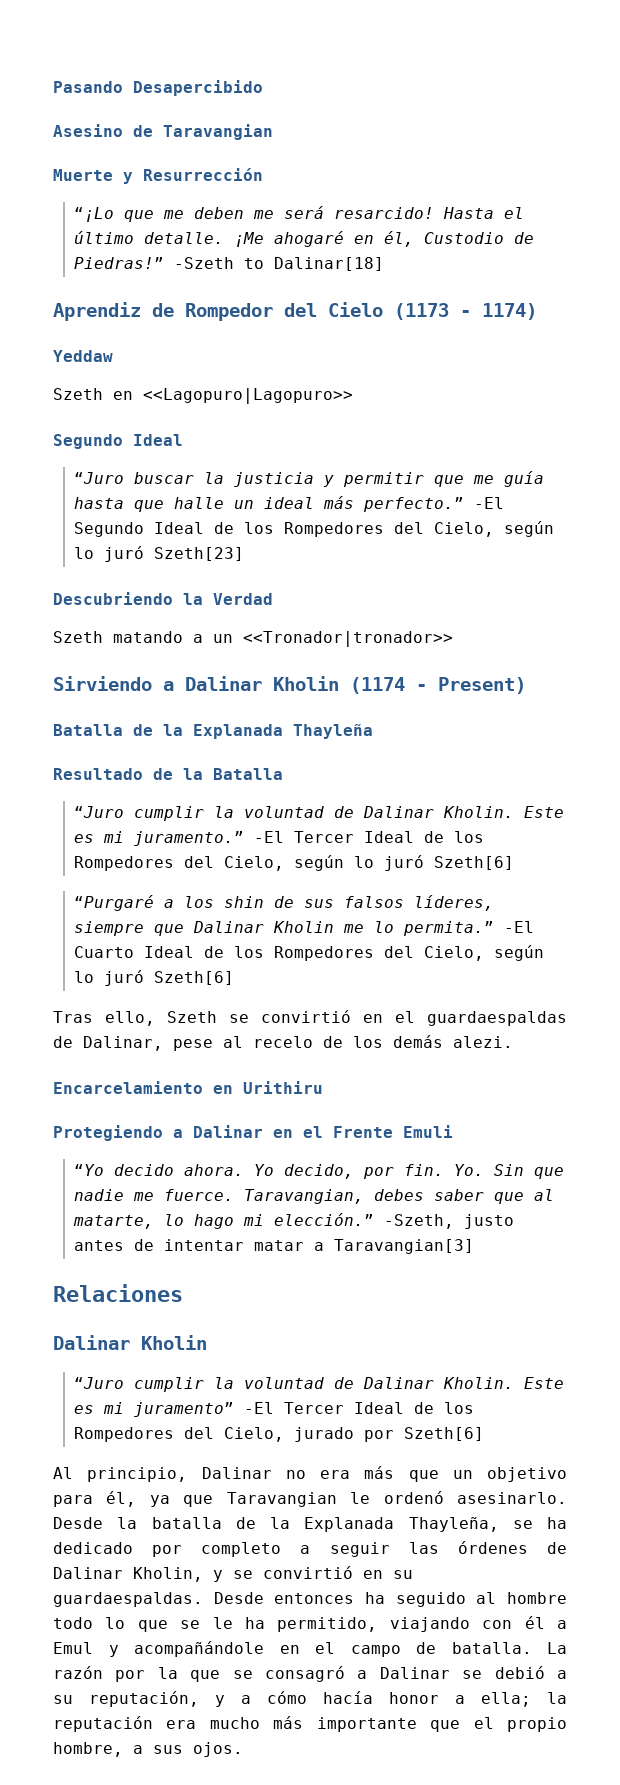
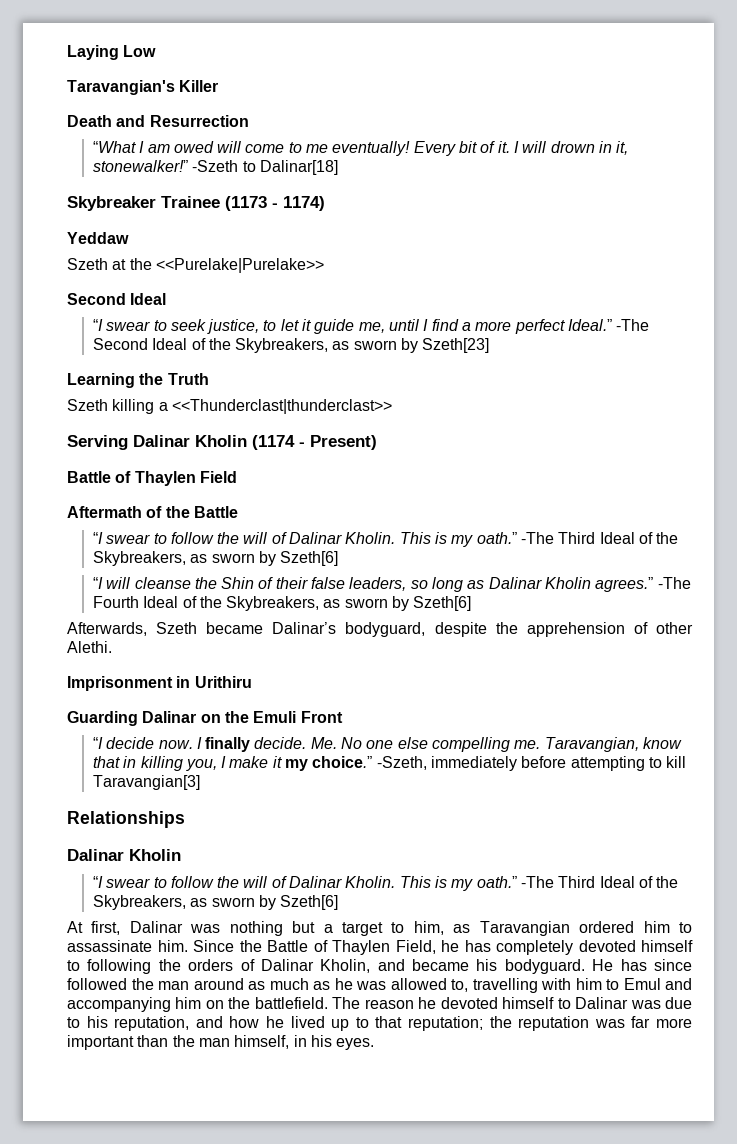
[53,80,263,96] [53,124,273,140] [53,168,263,184] [73,206,524,222] [73,231,534,247] [73,257,384,271] [53,302,383,321] Pasando Desapercibido // Asesino de Taravangian // Muerte y Resurrección // “¡Lo que me deben me será resarcido! Hasta el último detalle. ¡Me ahogaré en él, Custodio de Piedras!” -Szeth to Dalinar[18] // Aprendiz de Rompedor del Cielo -> [67,45,157,60] [67,80,219,95] [67,115,249,127] [92,141,629,156] [92,160,338,175] [67,196,220,211] Laying Low // Taravangian's Killer // Death and Resurrection // “What I am owed will come to me eventually! Every bit of it. I will drown in it, stonewalker!” -Szeth to Dalinar[18] // Skybreaker Trainee
[113,388,353,404] [53,434,183,449] [73,471,544,487] [73,496,504,512] [73,521,554,537] [73,546,244,562] [53,592,273,605] [53,631,453,647] [53,676,174,691] en <<Lagopuro|Lagopuro>> // Segundo Ideal // “Juro buscar la justicia y permitir que me guía hasta que halle un ideal más perfecto.” -El Segundo Ideal de los Rompedores del Cielo, según lo juró Szeth[23] // Descubriendo la Verdad // Szeth matando a un <<Tronador|tronador>> // Sirviendo a -> [112,258,324,273] [67,293,167,305] [92,319,650,334] [92,338,490,353] [67,373,209,388] [67,399,392,414] [67,435,128,450] at the <<Purelake|Purelake>> // Second Ideal // “I swear to seek justice, to let it guide me, until I find a more perfect Ideal.” -The Second Ideal of the Skybreakers, as sworn by Szeth[23] // Learning the Truth // Szeth killing a <<Thunderclast|thunderclast>> // Serving
[53,724,373,739] [53,768,283,780] [73,806,564,821] [73,831,484,846] [73,855,514,871] [73,895,494,911] [73,921,534,936] [73,945,544,961] [73,970,234,986] [53,1010,567,1026] [53,1035,513,1051] [53,1081,323,1094] [53,1125,453,1141] [73,1164,564,1179] [73,1189,554,1204] [72,1213,514,1229] [73,1239,324,1251] Batalla de la Explanada Thayleña // Resultado de la Batalla // “Juro cumplir la voluntad de Dalinar Kholin. Este es mi juramento.” -El Tercer Ideal de los Rompedores del Cielo, según lo juró Szeth[6] // “Purgaré a los shin de sus falsos líderes, siempre que Dalinar Kholin me lo permita.” -El Cuarto Ideal de los Rompedores del Cielo, según lo juró Szeth[6] // Tras ello, Szeth se convirtió en el guardaespaldas de Dalinar, pese al recelo de los demás alezi. // Encarcelamiento en Urithiru // Protegiendo a Dalinar en el Frente Emuli // “Yo decido ahora. Yo decido, por fin. Yo. Sin que nadie me fuerce. Taravangian, debes saber que al matarte, lo hago mi elección.” -Szeth, justo antes de intentar matar a -> [67,471,237,486] [67,506,238,518] [92,532,679,547] [92,551,339,566] [92,577,691,592] [92,596,472,611] [67,622,693,637] [67,641,112,653] [67,676,252,691] [67,711,343,726] [92,737,683,752] [92,756,687,771] Battle of Thaylen Field // Aftermath of the Battle // “I swear to follow the will of Dalinar Kholin. This is my oath.” -The Third Ideal of the Skybreakers, as sworn by Szeth[6] // “I will cleanse the Shin of their false leaders, so long as Dalinar Kholin agrees.” -The Fourth Ideal of the Skybreakers, as sworn by Szeth[6] // Afterwards, Szeth became Dalinar’s bodyguard, despite the apprehension of other Alethi. // Imprisonment in Urithiru // Guarding Dalinar on the Emuli Front // “I decide now. I finally decide. Me. No one else compelling me. Taravangian, know that in killing you, I make it my choice.” -Szeth, immediately before attempting to kill
[53,1284,183,1302] Relaciones -> [67,811,185,828] Relationships
[73,1377,564,1392] [73,1402,474,1417] [73,1427,484,1442] [53,1466,567,1482] [53,1491,567,1507] [53,1517,567,1532] [53,1541,568,1557] [53,1566,413,1582] [53,1592,567,1607] [53,1616,567,1632] [53,1641,567,1657] [53,1666,567,1682] [53,1691,567,1707] [53,1716,567,1732] [53,1742,243,1757] “Juro cumplir la voluntad de Dalinar Kholin. Este es mi juramento” -El Tercer Ideal de los Rompedores del Cielo, jurado por Szeth[6] // Al principio, Dalinar no era más que un objetivo para él, ya que Taravangian le ordenó asesinarlo. Desde la batalla de la Explanada Thayleña, se ha dedicado por completo a seguir las órdenes de Dalinar Kholin, y se convirtió en su guardaespaldas. Desde entonces ha seguido al hombre todo lo que se le ha permitido, viajando con él a Emul y acompañándole en el campo de batalla. La razón por la que se consagró a Dalinar se debió a su reputación, y a cómo hacía honor a ella; la reputación era mucho más importante que el propio hombre, a sus ojos. -> [92,876,679,891] [92,895,339,910] [67,921,693,936] [67,940,693,955] [67,959,692,974] [67,978,692,993] [67,997,692,1012] [67,1016,693,1031] [67,1035,375,1050] “I swear to follow the will of Dalinar Kholin. This is my oath.” -The Third Ideal of the Skybreakers, as sworn by Szeth[6] // At first, Dalinar was nothing but a target to him, as Taravangian ordered him to assassinate him. Since the Battle of Thaylen Field, he has completely devoted himself to following the orders of Dalinar Kholin, and became his bodyguard. He has since followed the man around as much as he was allowed to, travelling with him to Emul and accompanying him on the battlefield. The reason he devoted himself to Dalinar was due to his reputation, and how he lived up to that reputation; the reputation was far more important than the man himself, in his eyes.

